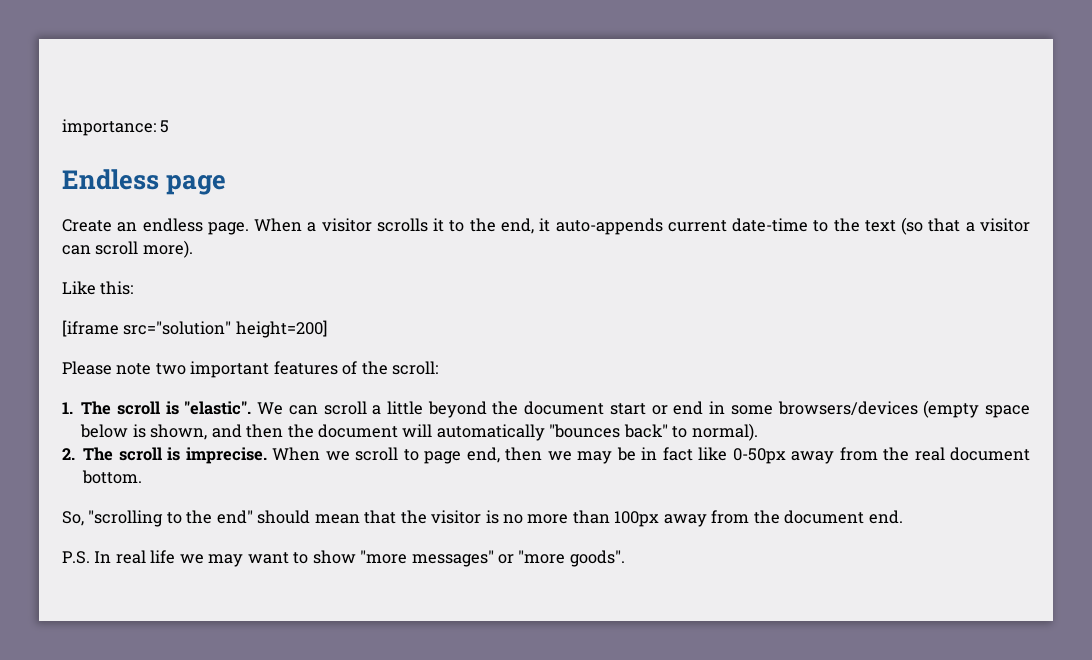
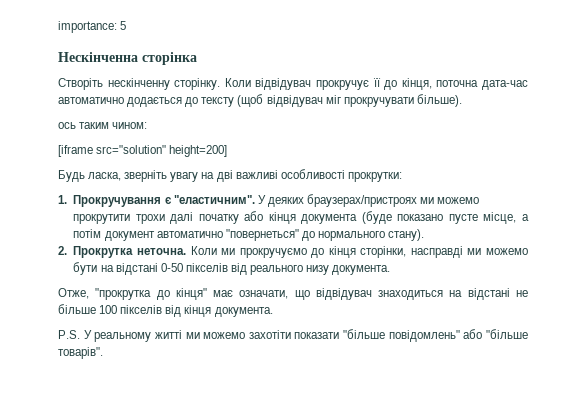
[62,169,227,195] [62,217,1030,235] [62,240,193,258] [62,281,134,295] [62,320,327,338] [62,361,439,378] [62,400,1031,418] [80,423,758,441] [62,447,1031,464] [82,470,143,484] [62,510,903,527] [62,550,625,567] Endless page // Create an endless page. When a visitor scrolls it to the end, it auto-appends current date-time to the text (so that a visitor can scroll more). // Like this: // [iframe src="solution" height=200] // Please note two important features of the scroll: // 1. The scroll is "elastic". We can scroll a little beyond the document start or end in some browsers/devices (empty space below is shown, and then the document will automatically "bounces back" to normal). // 2. The scroll is imprecise. When we scroll to page end, then we may be in fact like 0-50px away from the real document bottom. // So, "scrolling to the end" should mean that the visitor is no more than 100px away from the document end. // P.S. In real life we may want to show "more messages" or "more goods". -> [58,52,197,65] [58,78,529,90] [58,94,462,107] [58,122,148,129] [58,145,228,157] [58,169,402,182] [58,194,480,207] [73,211,529,224] [73,229,425,241] [58,246,528,258] [73,262,391,275] [58,288,528,300] [58,304,273,317] [58,329,528,342] [58,347,103,359] Нескінченна сторінка // Створіть нескінченну сторінку. Коли відвідувач прокручує її до кінця, поточна дата-час автоматично додається до тексту (щоб відвідувач міг прокручувати більше). // ось таким чином: // [iframe src="solution" height=200] // Будь ласка, зверніть увагу на дві важливі особливості прокрутки: // 1. Прокручування є "еластичним". У деяких браузерах/пристроях ми можемо прокрутити трохи далі початку або кінця документа (буде показано пусте місце, а потім документ автоматично "повернеться" до нормального стану). // 2. Прокрутка неточна. Коли ми прокручуємо до кінця сторінки, насправді ми можемо бути на відстані 0-50 пікселів від реального низу документа. // Отже, "прокрутка до кінця" має означати, що відвідувач знаходиться на відстані не більше 100 пікселів від кінця документа. // P.S. У реальному житті ми можемо захотіти показати "більше повідомлень" або "більше товарів".

